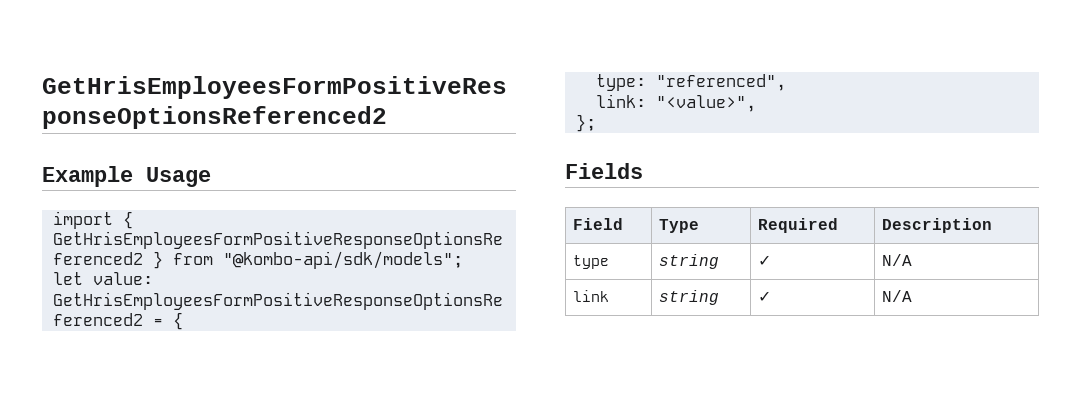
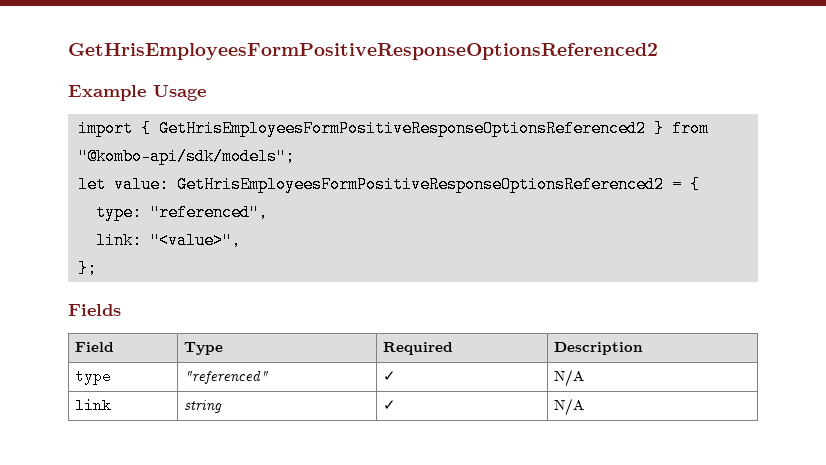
[659,254,720,269] string -> [184,370,270,384] "referenced"

